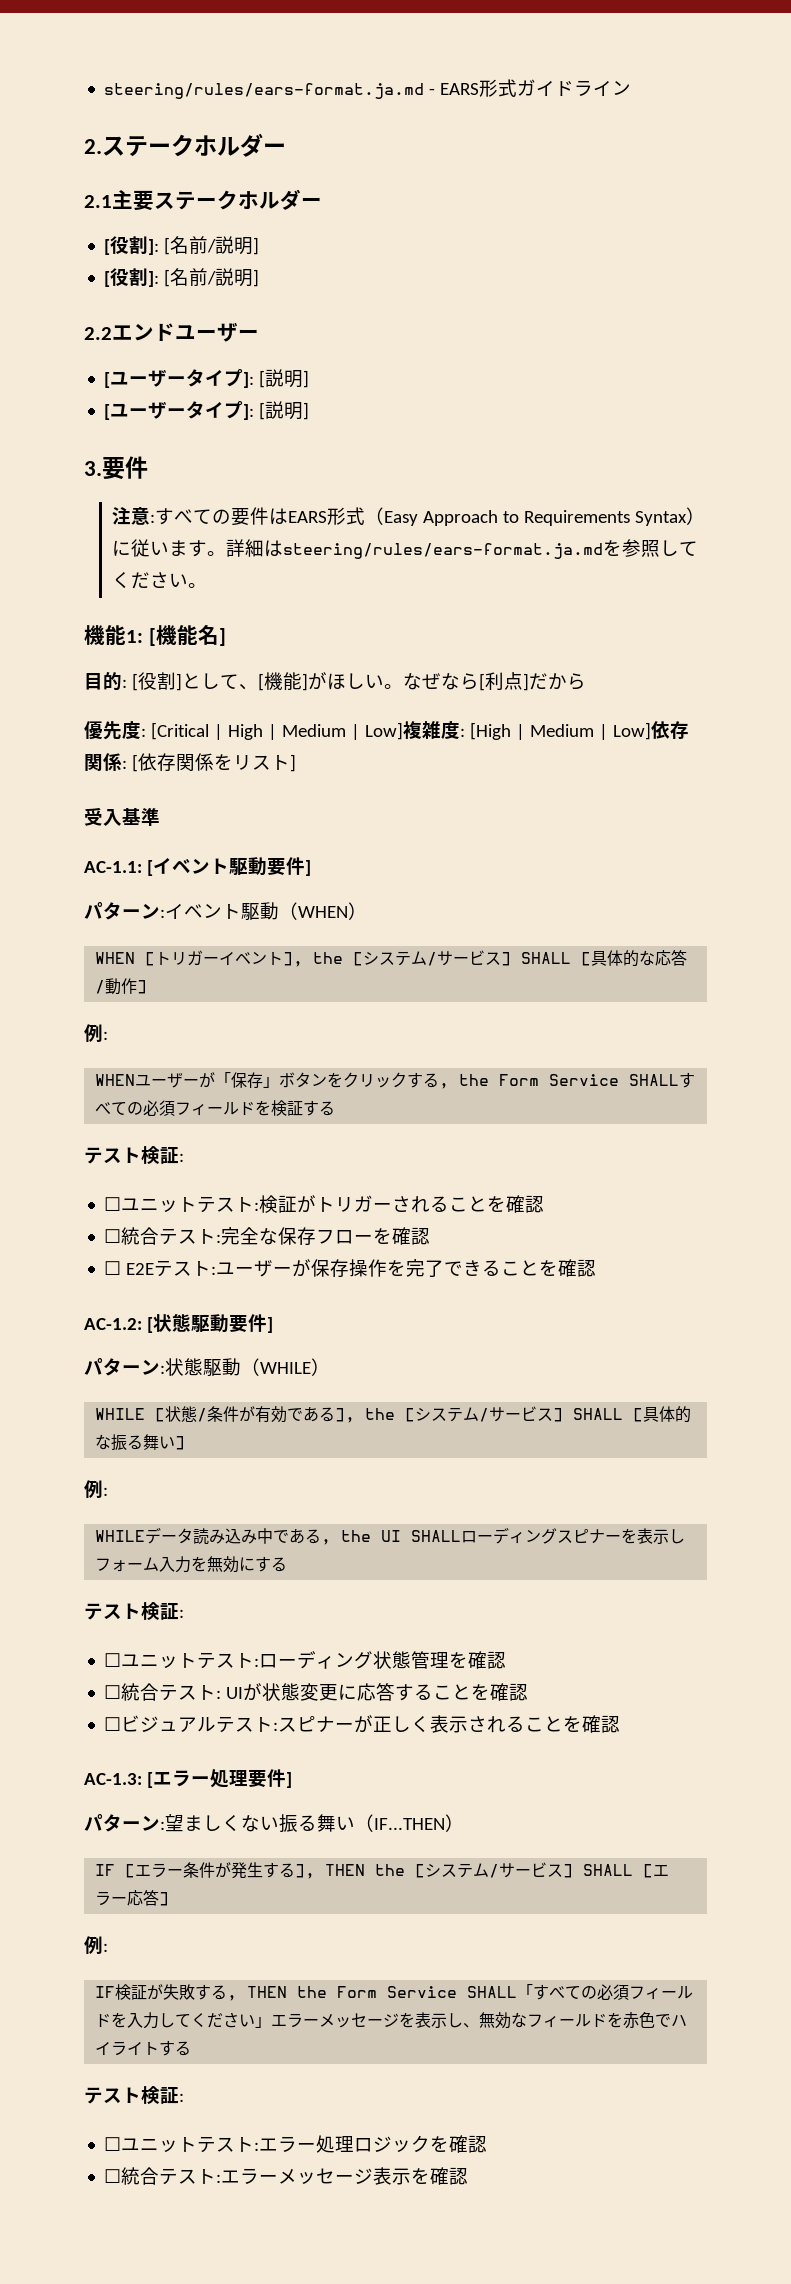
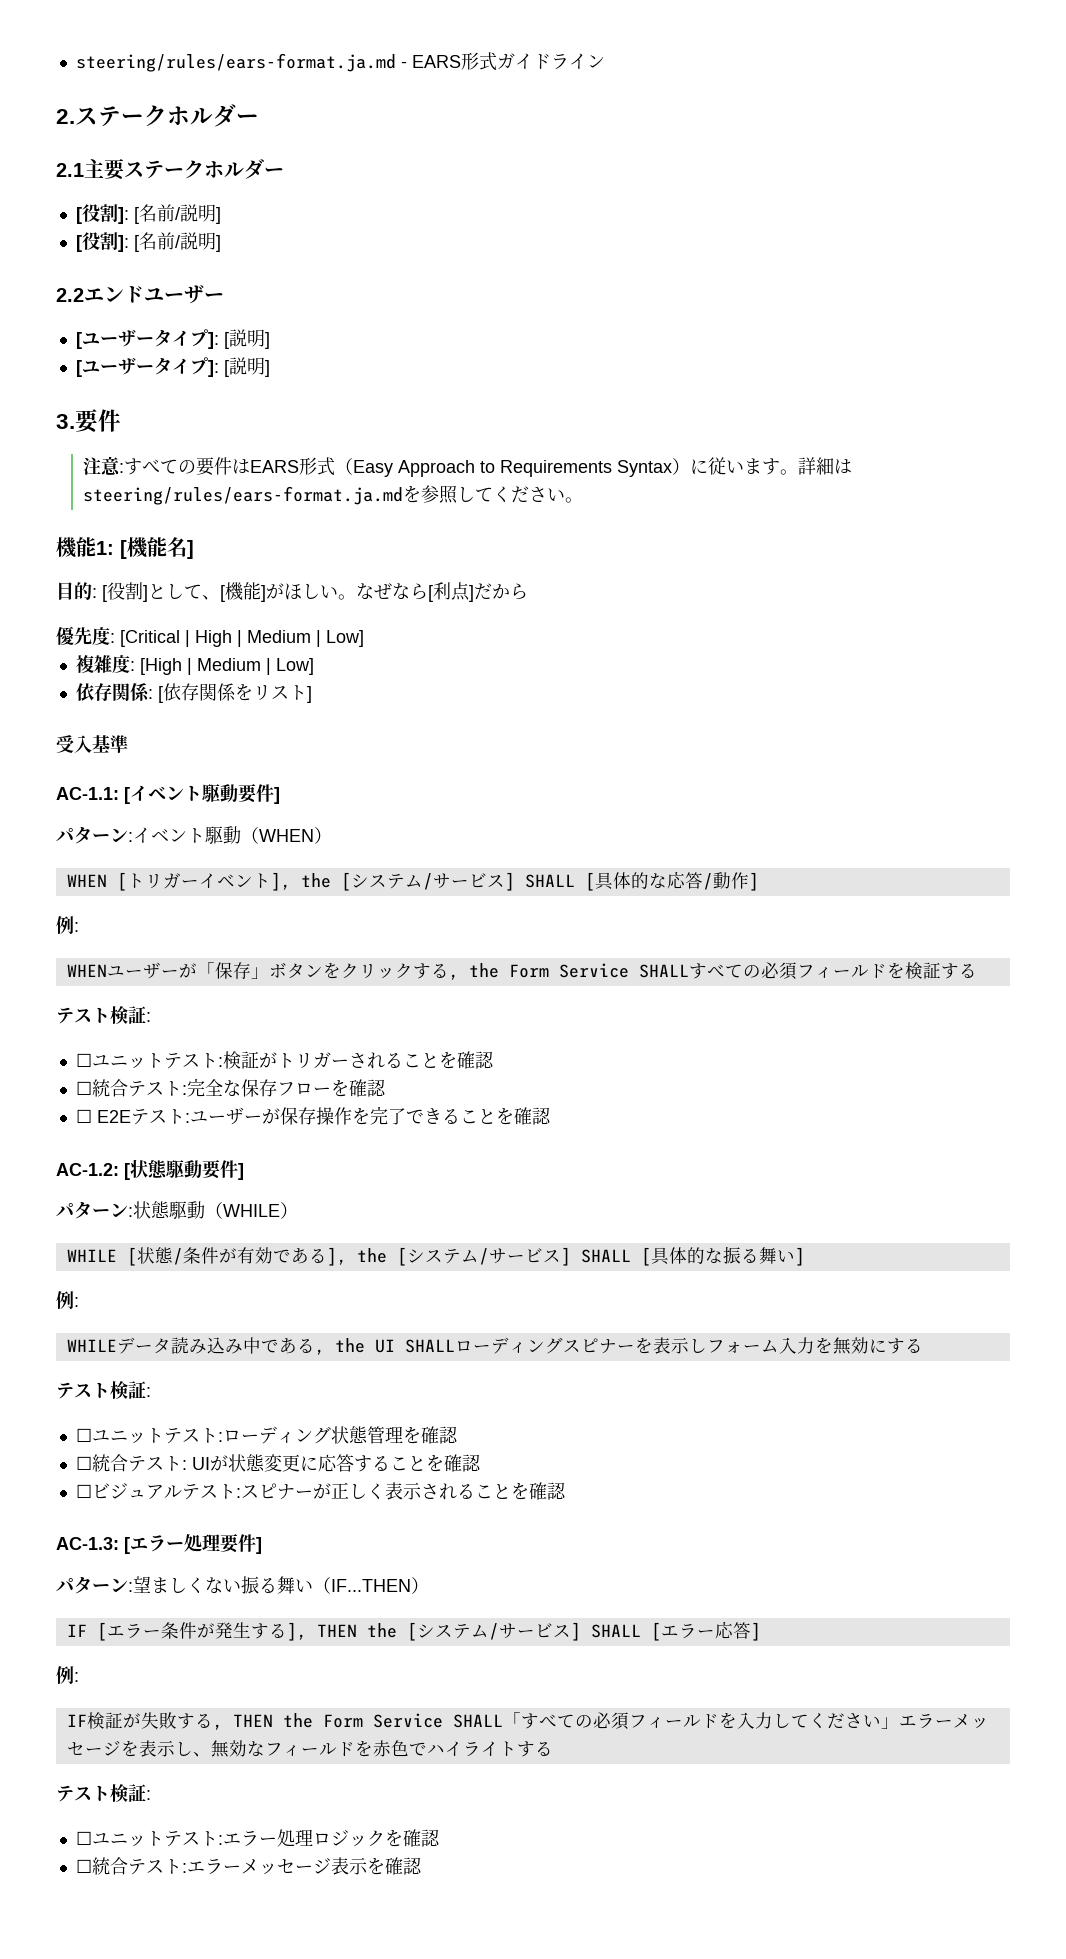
(403, 731) none -> (364, 638) //
(651, 731) none -> (314, 666) //

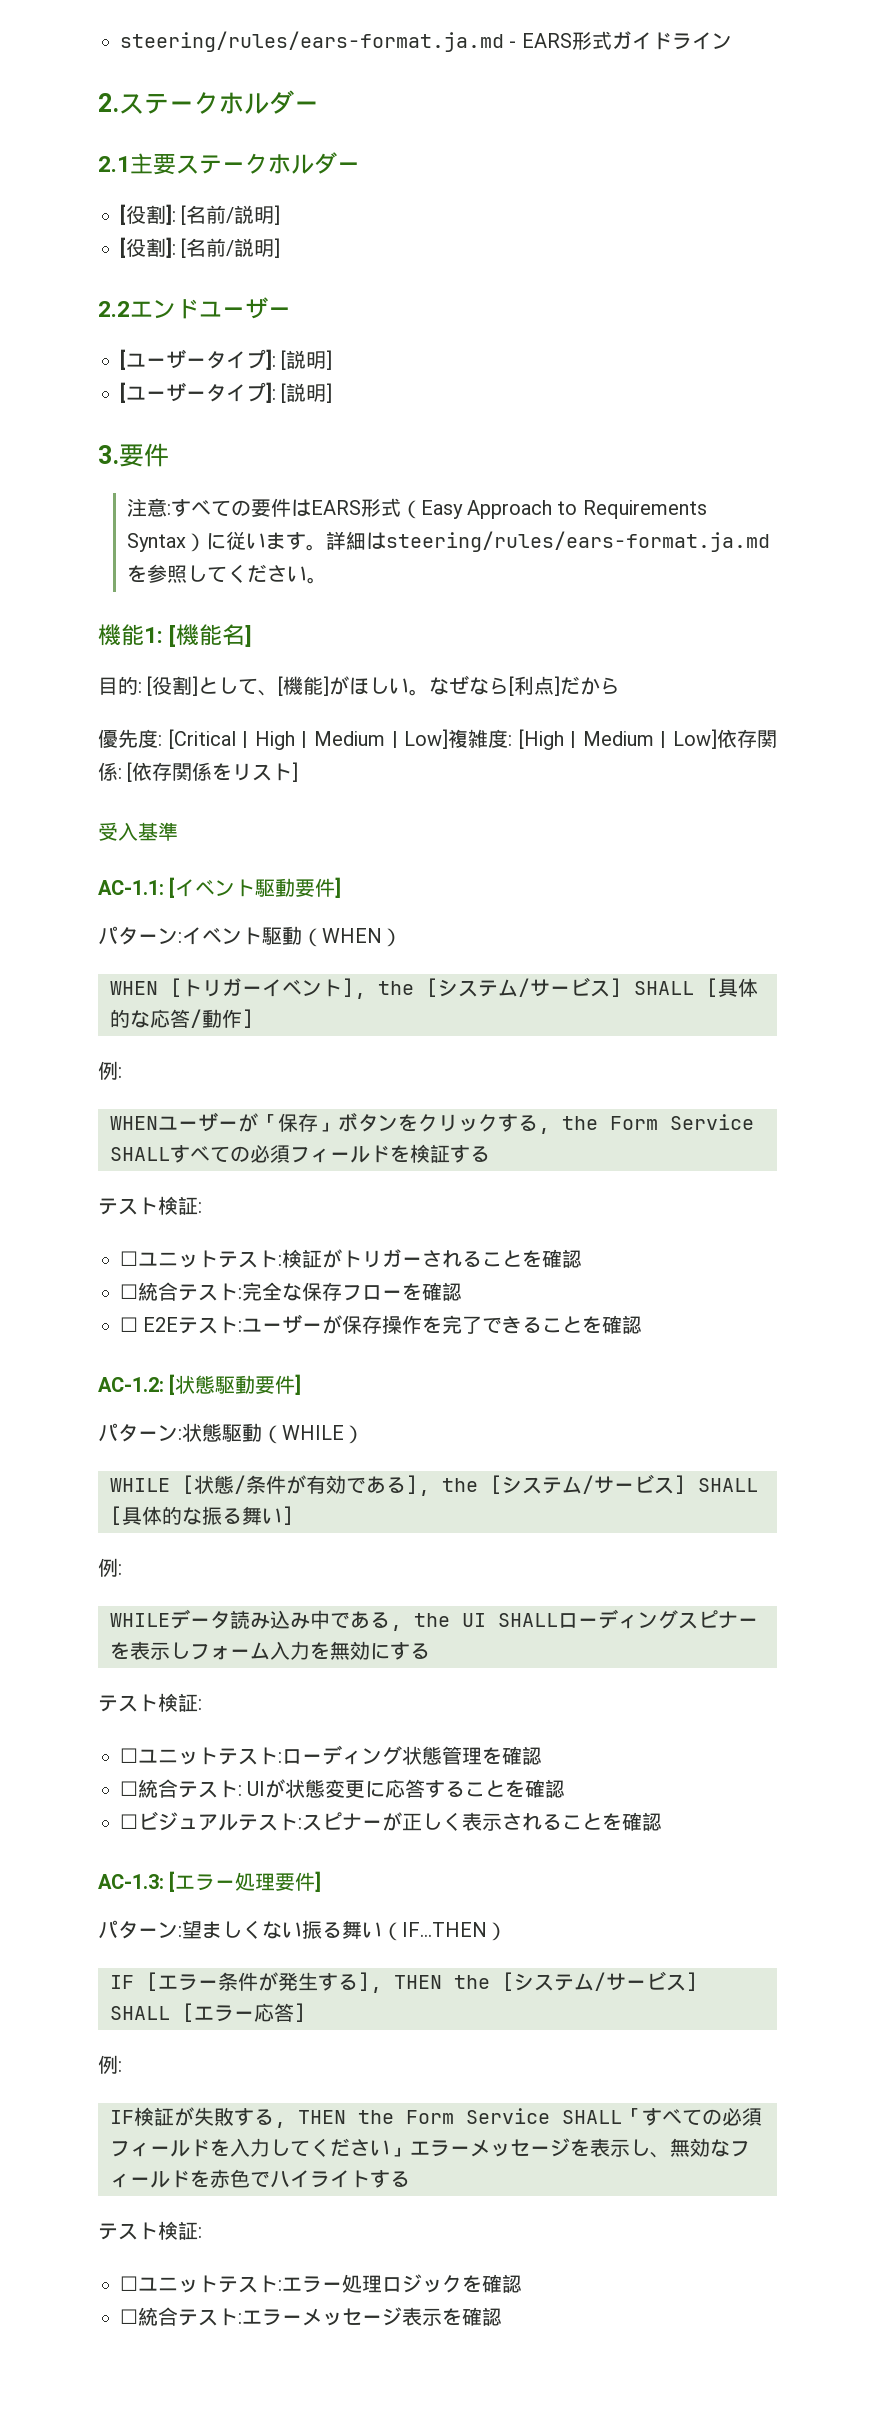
(364, 638) // -> (449, 739) none
(314, 666) // -> (717, 739) none

